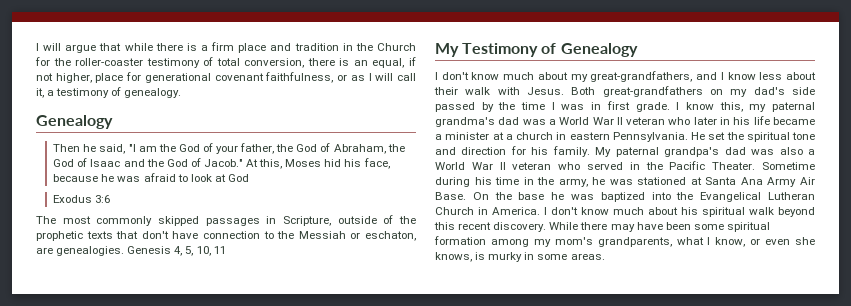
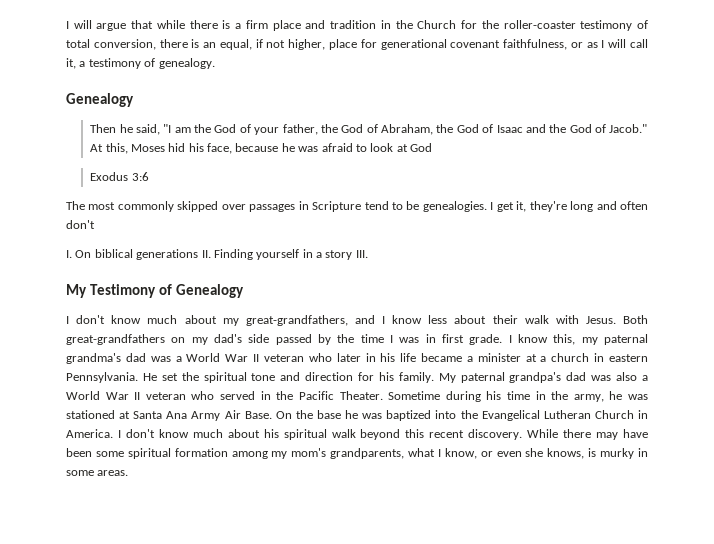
(199, 221) none -> [221,204,246,210] over
[282,215,416,226] [36,231,416,241] [36,246,226,256] Scripture, outside of the prophetic texts that don't have connection to the Messiah or eschaton, are genealogies. Genesis 4, 5, 10, 11 -> [312,201,649,212] [66,220,95,229] [66,249,368,260] Scripture tend to be genealogies. I get it, they're long and often don't // I. On biblical generations II. Finding yourself in a story III.

